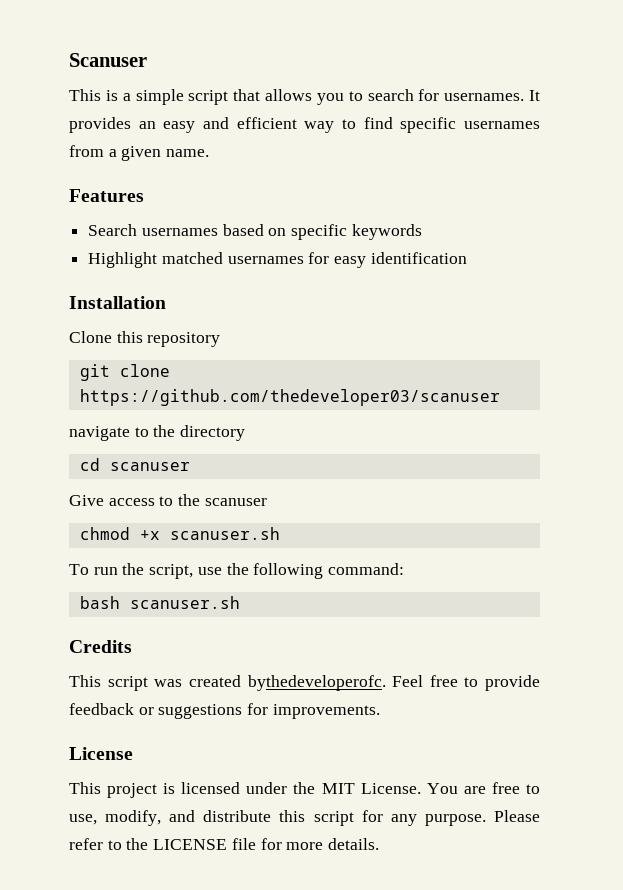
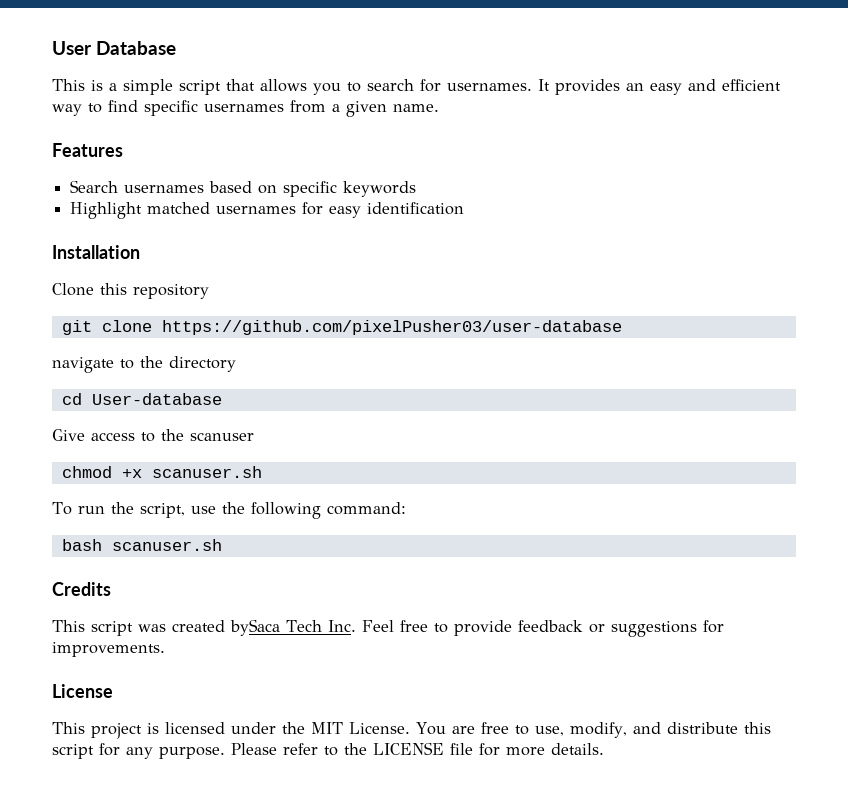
[69,53,147,67] Scanuser -> [52,41,176,55] User Database
[79,389,500,406] https://github.com/thedeveloper03/scanuser -> [161,320,622,335] https://github.com/pixelPusher03/user-database
[109,462,190,471] scanuser -> [91,393,222,405] User-database
[247,675,386,691] bythedeveloperofc. -> [230,619,356,636] bySaca Tech Inc.

